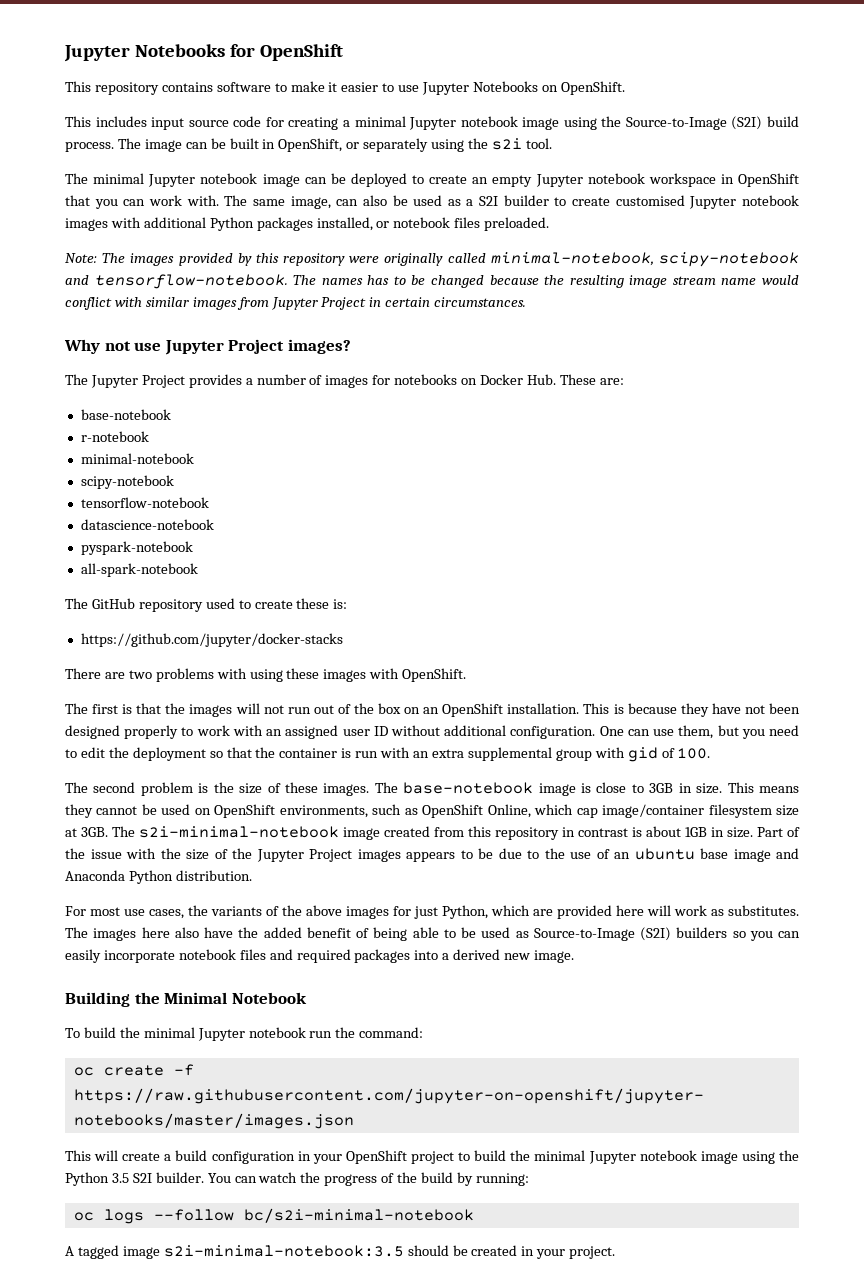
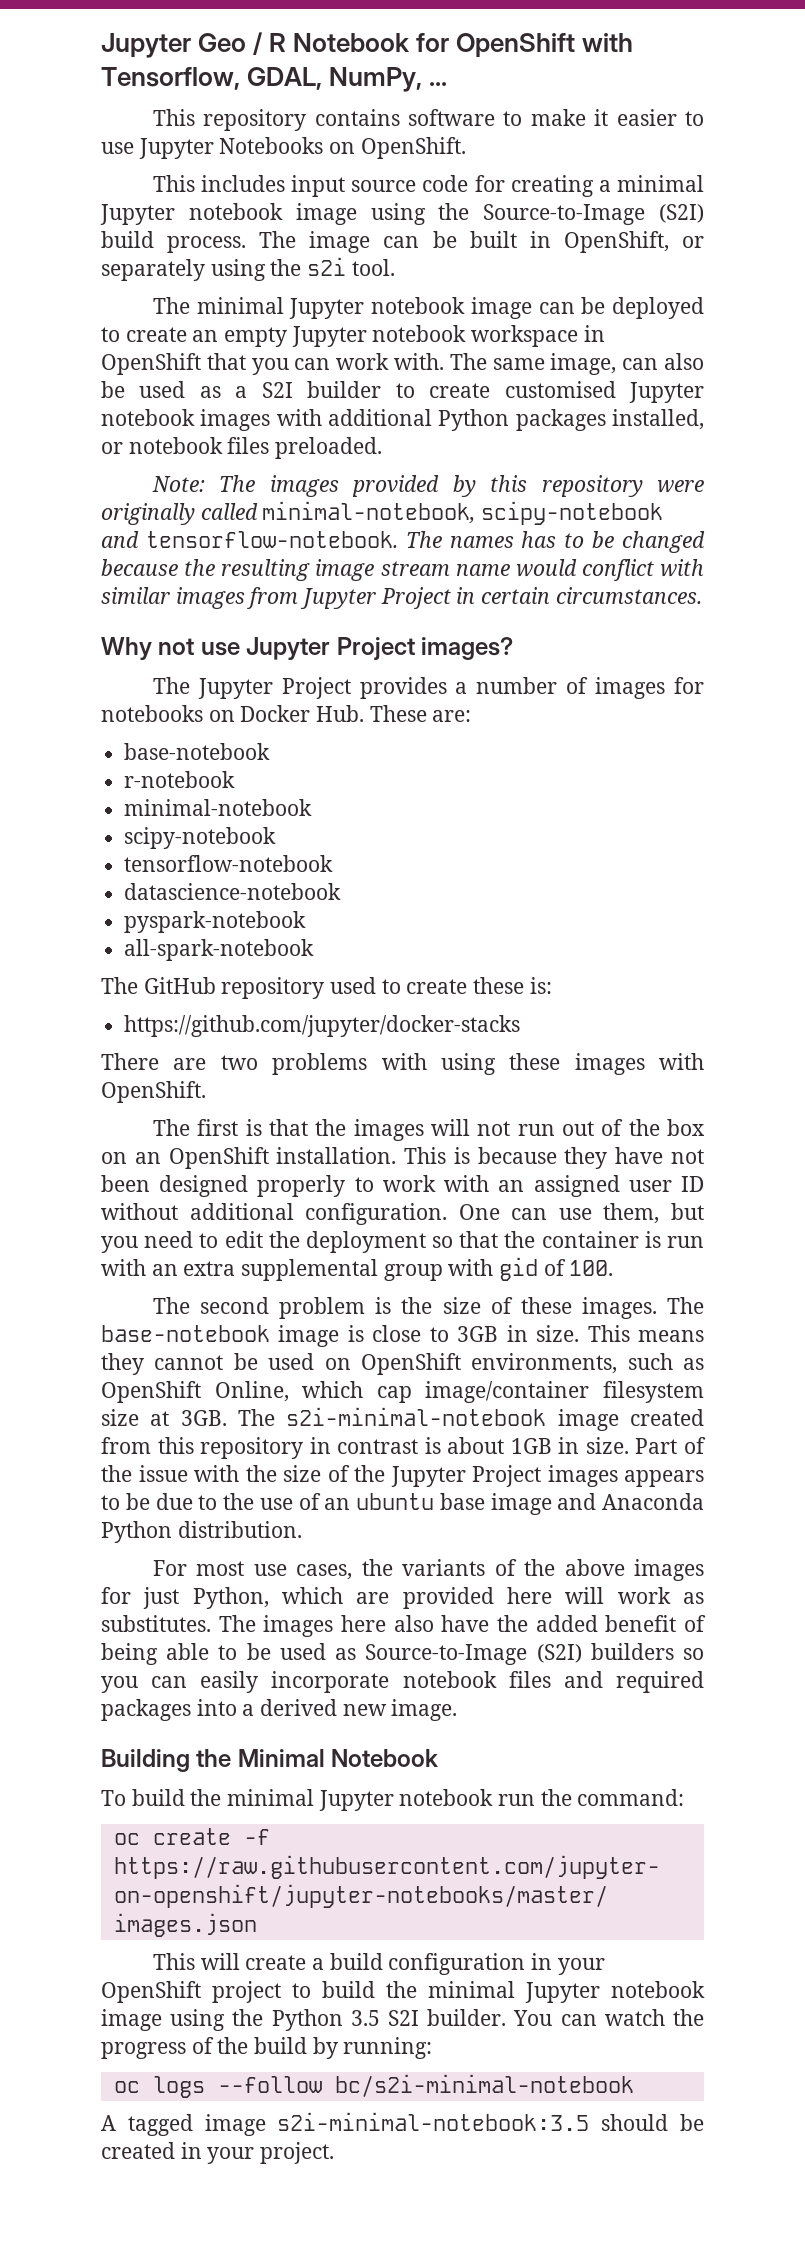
[64,44,343,62] Jupyter Notebooks for OpenShift -> [101,32,634,58] [101,67,448,92] Jupyter Geo / R Notebook for OpenShift with Tensorflow, GDAL, NumPy, ...

